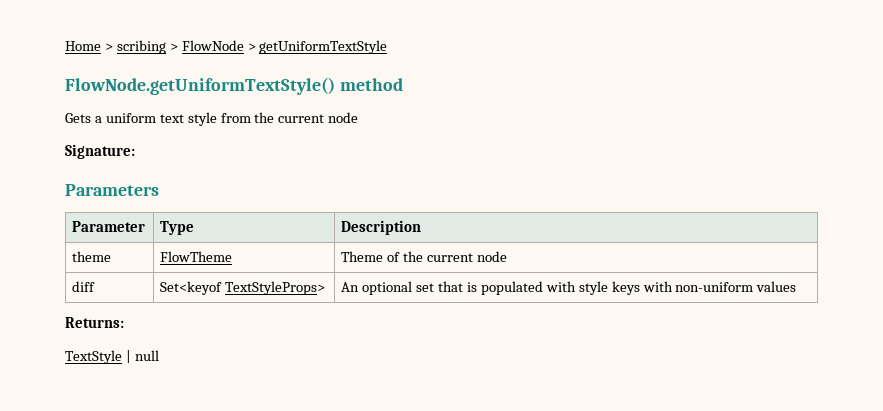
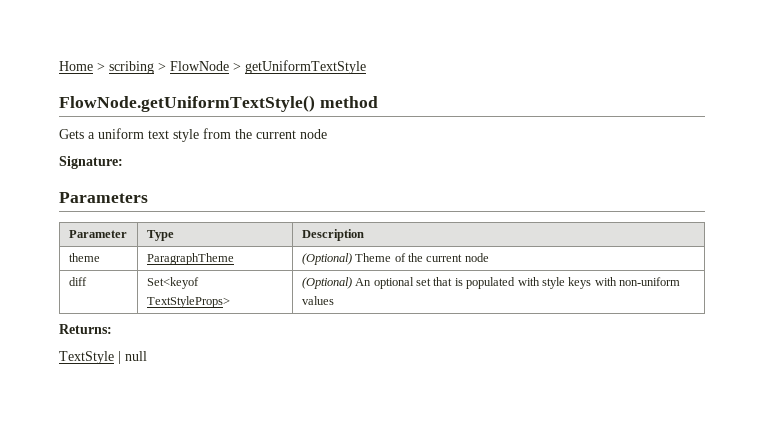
[160,251,233,262] FlowTheme | -> [146,253,234,265] [301,253,352,265] ParagraphTheme | (Optional)
(326, 288) none -> [301,277,352,289] (Optional)

